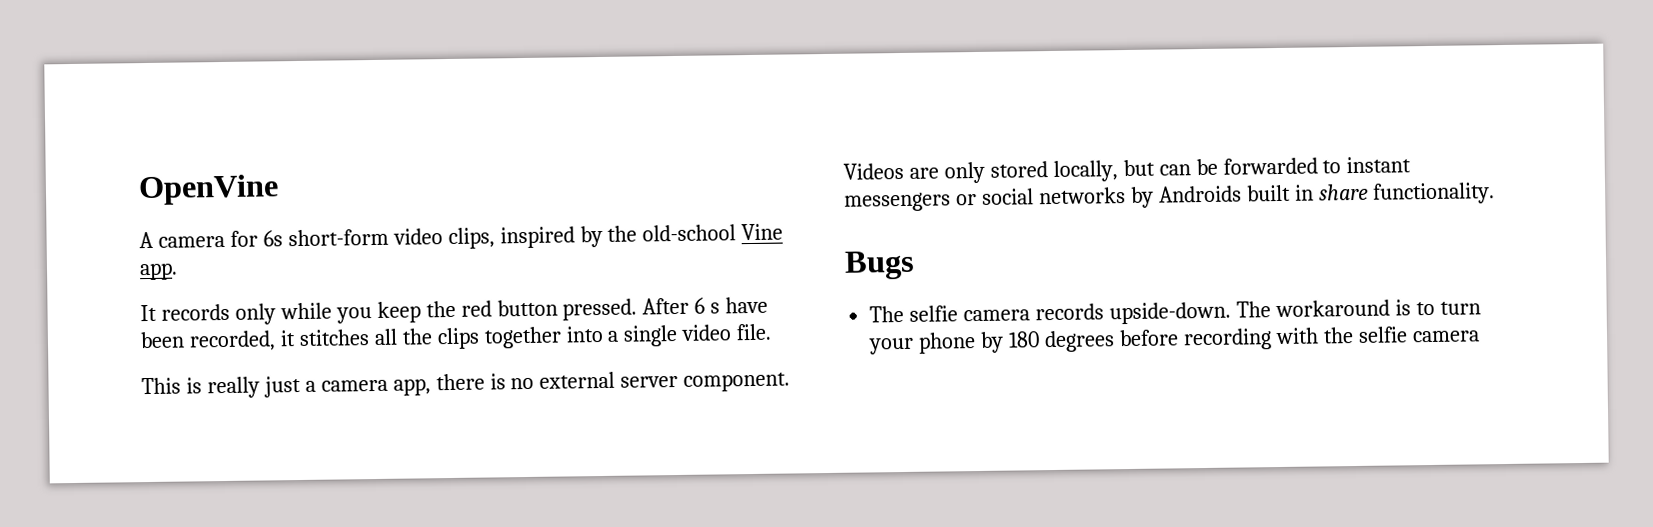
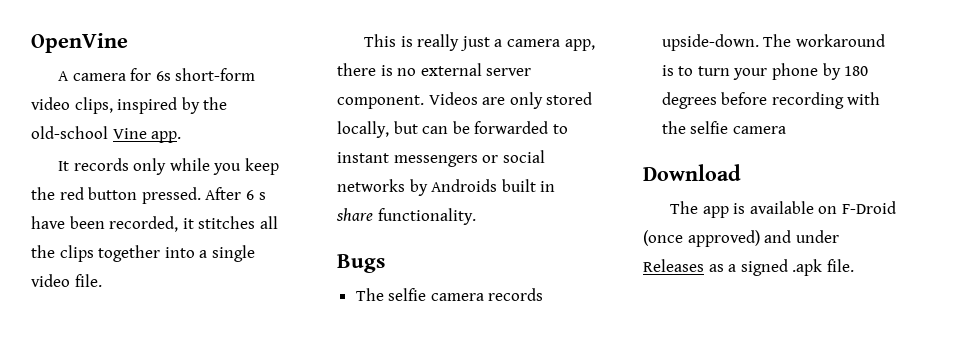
(1480, 336) none -> [643,164,741,181] [670,201,897,218] [643,230,839,247] [643,259,854,276] // Download // The app is available on F-Droid (once approved) and under Releases as a signed .apk file.

